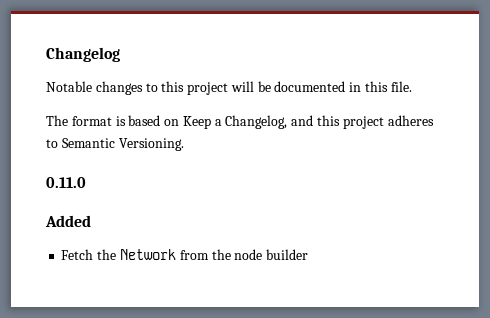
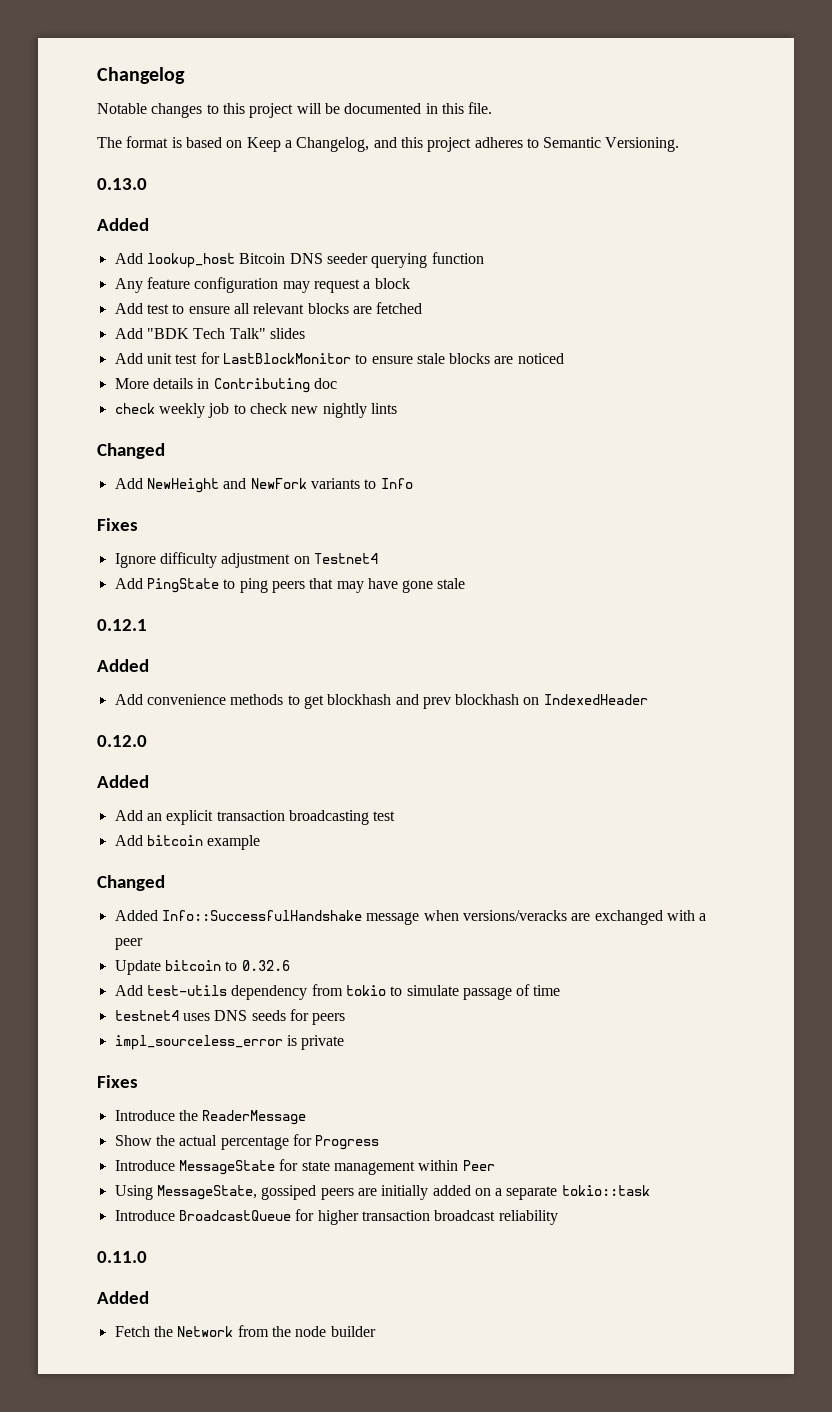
(184, 144) none -> [97,178,147,190] [97,218,149,231] [114,252,484,268] [114,277,410,293] [114,302,423,314] [114,328,305,339] [114,352,564,364] [114,378,337,393] [114,403,397,418] [97,443,165,459] [114,478,413,493] [97,518,138,531] [114,552,378,568] [114,578,466,593] [97,619,147,631] [97,659,149,672] [114,694,648,709] [97,735,147,747] [97,775,149,788] [114,810,396,825] [114,835,261,850] [97,875,165,891] [114,910,707,925] [114,938,143,950] [114,960,290,975] [114,984,561,1000] [114,1009,346,1025] [114,1035,345,1050] [97,1075,138,1088] [114,1110,307,1125] [114,1134,380,1150] [114,1159,495,1175] [114,1185,650,1200] [114,1209,558,1225] // 0.13.0 // Added // Add lookup_host Bitcoin DNS seeder querying function // Any feature configuration may request a block // Add test to ensure all relevant blocks are fetched // Add "BDK Tech Talk" slides // Add unit test for LastBlockMonitor to ensure stale blocks are noticed // More details in Contributing doc // check weekly job to check new nightly lints // Changed // Add NewHeight and NewFork variants to Info // Fixes // Ignore difficulty adjustment on Testnet4 // Add PingState to ping peers that may have gone stale // 0.12.1 // Added // Add convenience methods to get blockhash and prev blockhash on IndexedHeader // 0.12.0 // Added // Add an explicit transaction broadcasting test // Add bitcoin example // Changed // Added Info::SuccessfulHandshake message when versions/veracks are exchanged with a peer // Update bitcoin to 0.32.6 // Add test-utils dependency from tokio to simulate passage of time // testnet4 uses DNS seeds for peers // impl_sourceless_error is private // Fixes // Introduce the ReaderMessage // Show the actual percentage for Progress // Introduce MessageState for state management within Peer // Using MessageState, gossiped peers are initially added on a separate tokio::task // Introduce BroadcastQueue for higher transaction broadcast reliability

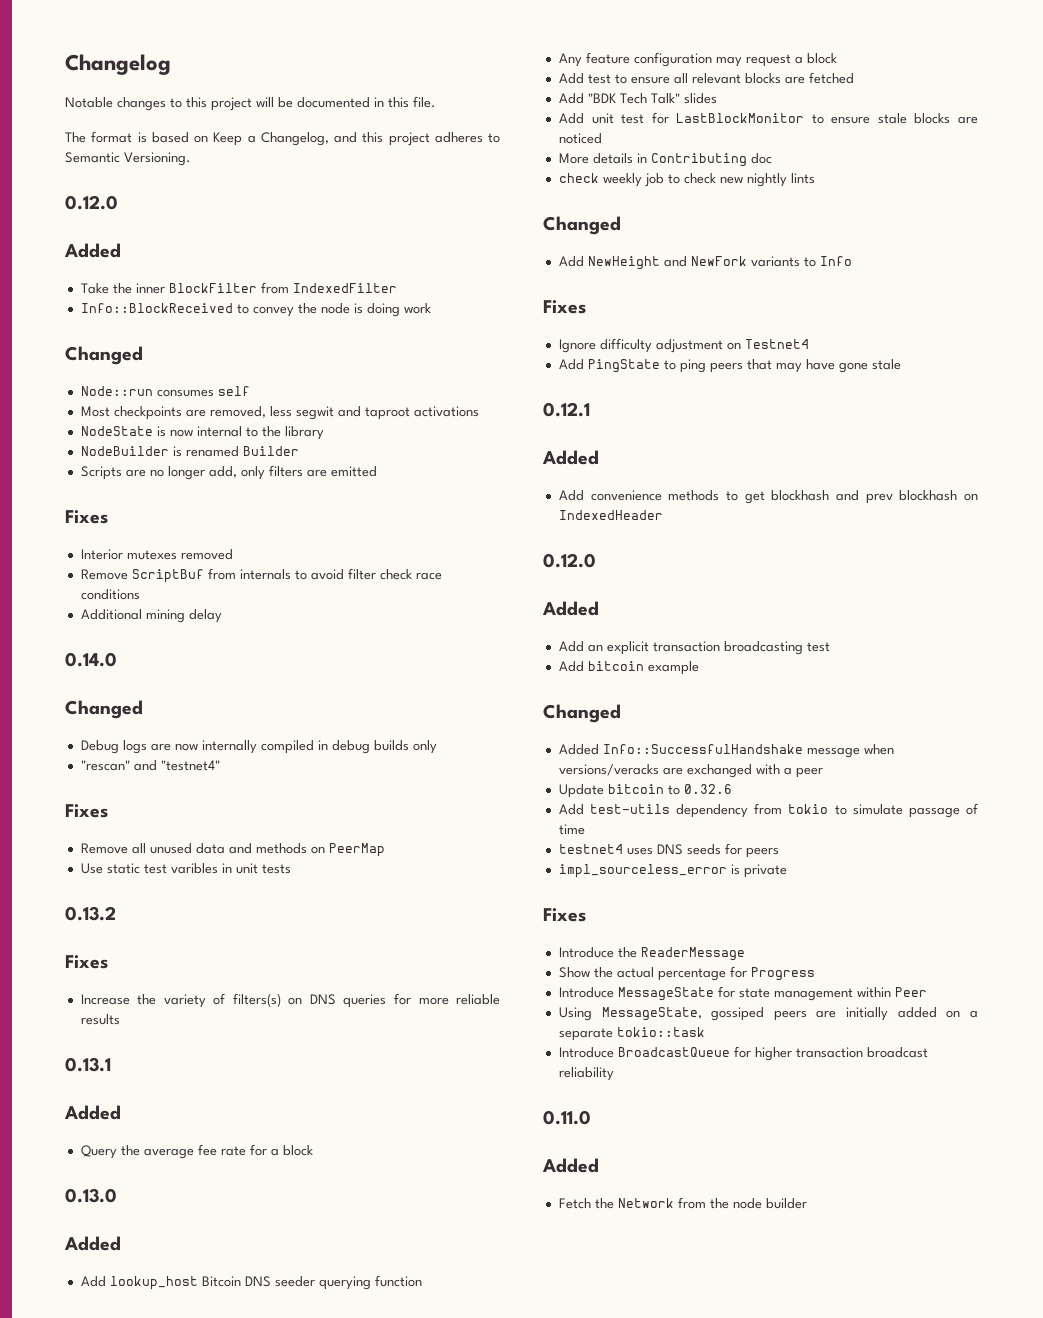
(680, 144) none -> [65,195,118,210] [64,243,121,258] [80,282,397,294] [80,303,431,317] [65,346,143,365] [80,386,250,397] [80,406,479,420] [80,426,324,440] [80,446,299,457] [80,465,377,480] [65,510,108,524] [80,549,233,560] [80,568,442,583] [80,589,140,600] [80,609,222,623] [65,652,117,667] [65,700,143,719] [80,740,437,754] [80,760,220,771] [65,804,108,818] [80,843,385,857] [80,863,291,874] [65,906,116,921] [65,955,108,969] [80,993,500,1008] [80,1014,120,1025] [65,1057,111,1072] [64,1105,121,1120] [80,1144,313,1159] // 0.12.0 // Added // Take the inner BlockFilter from IndexedFilter // Info::BlockReceived to convey the node is doing work // Changed // Node::run consumes self // Most checkpoints are removed, less segwit and taproot activations // NodeState is now internal to the library // NodeBuilder is renamed Builder // Scripts are no longer add, only filters are emitted // Fixes // Interior mutexes removed // Remove ScriptBuf from internals to avoid filter check race conditions // Additional mining delay // 0.14.0 // Changed // Debug logs are now internally compiled in debug builds only // "rescan" and "testnet4" // Fixes // Remove all unused data and methods on PeerMap // Use static test varibles in unit tests // 0.13.2 // Fixes // Increase the variety of filters(s) on DNS queries for more reliable results // 0.13.1 // Added // Query the average fee rate for a block

